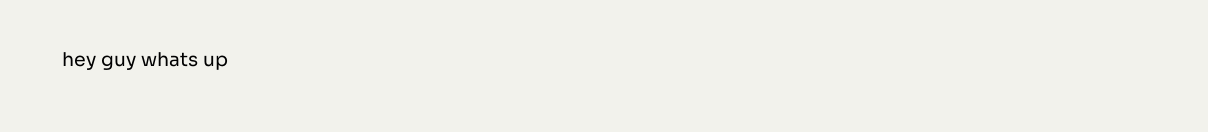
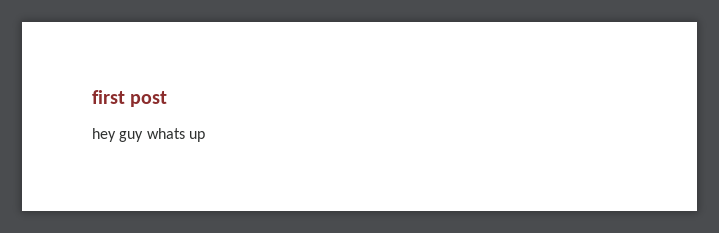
(62, 61) none -> [92,90,168,107] first post //

